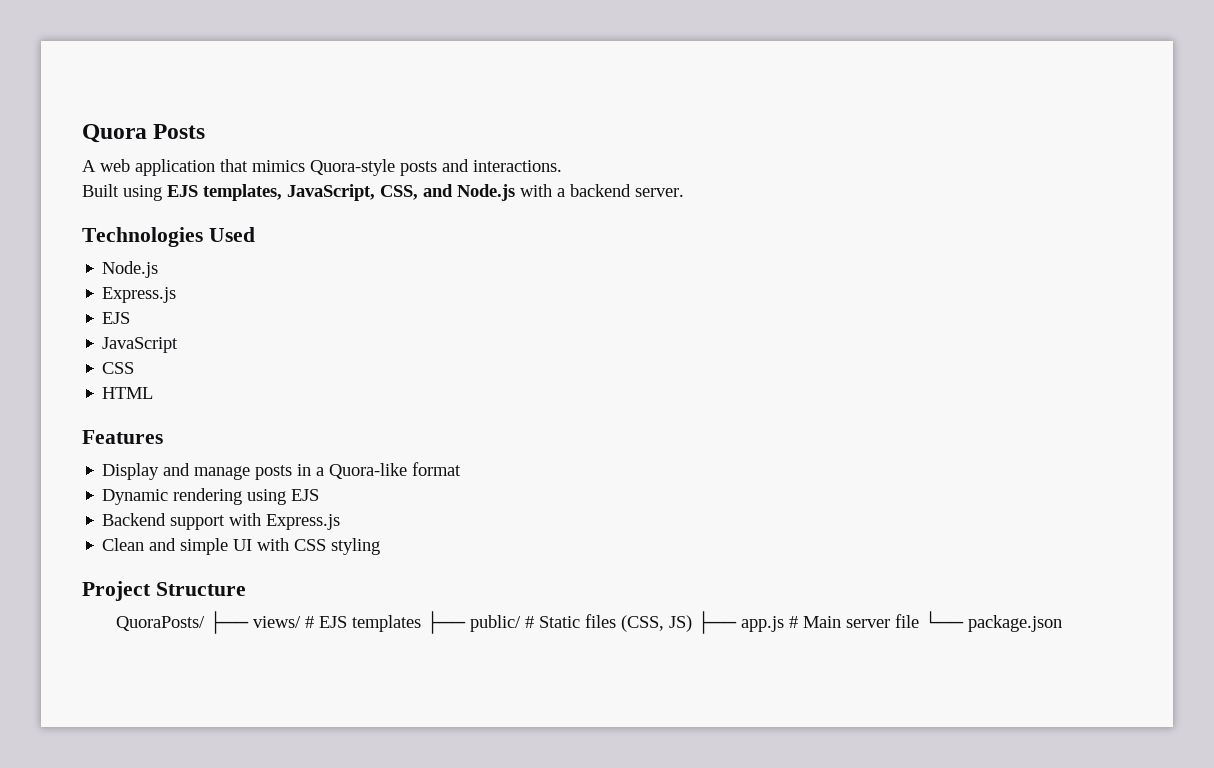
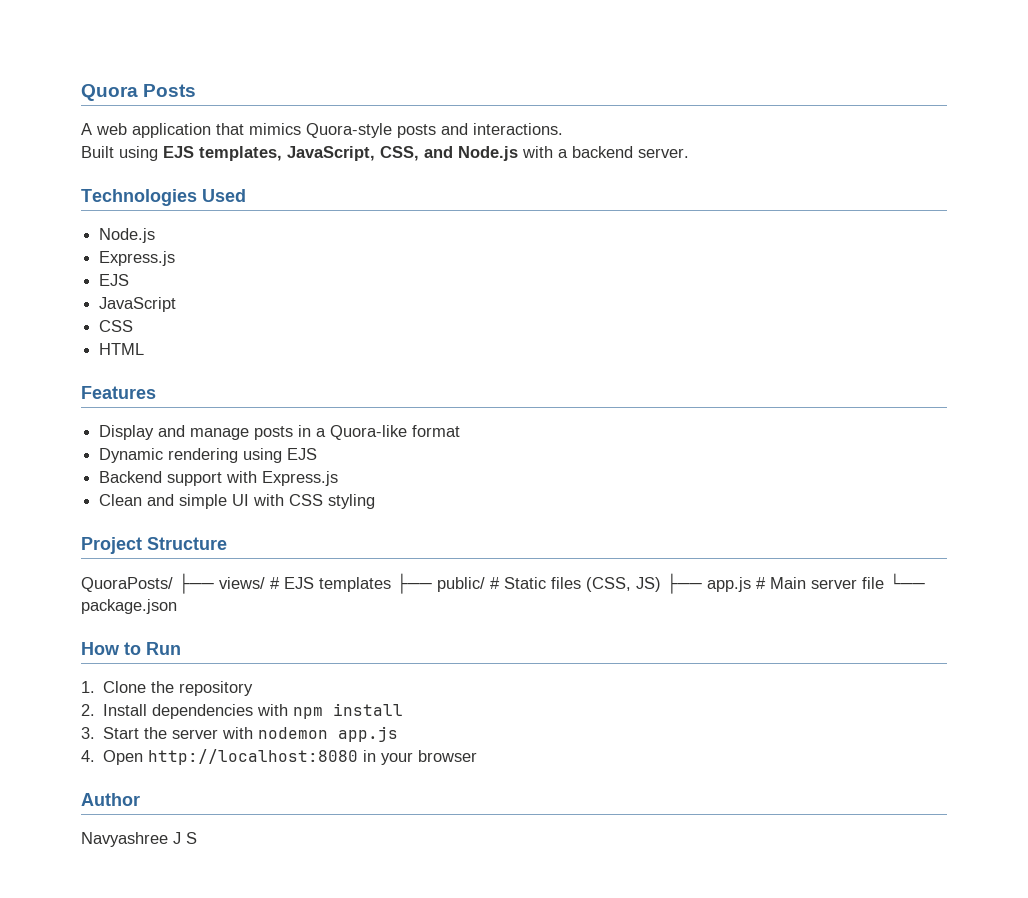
(1062, 623) none -> [81,642,181,655] [81,681,254,696] [81,703,404,719] [81,726,399,742] [81,749,478,765] [81,793,140,806] [81,832,197,847] // How to Run // 1. Clone the repository // 2. Install dependencies with npm install // 3. Start the server with nodemon app.js // 4. Open http://localhost:8080 in your browser // Author // Navyashree J S

